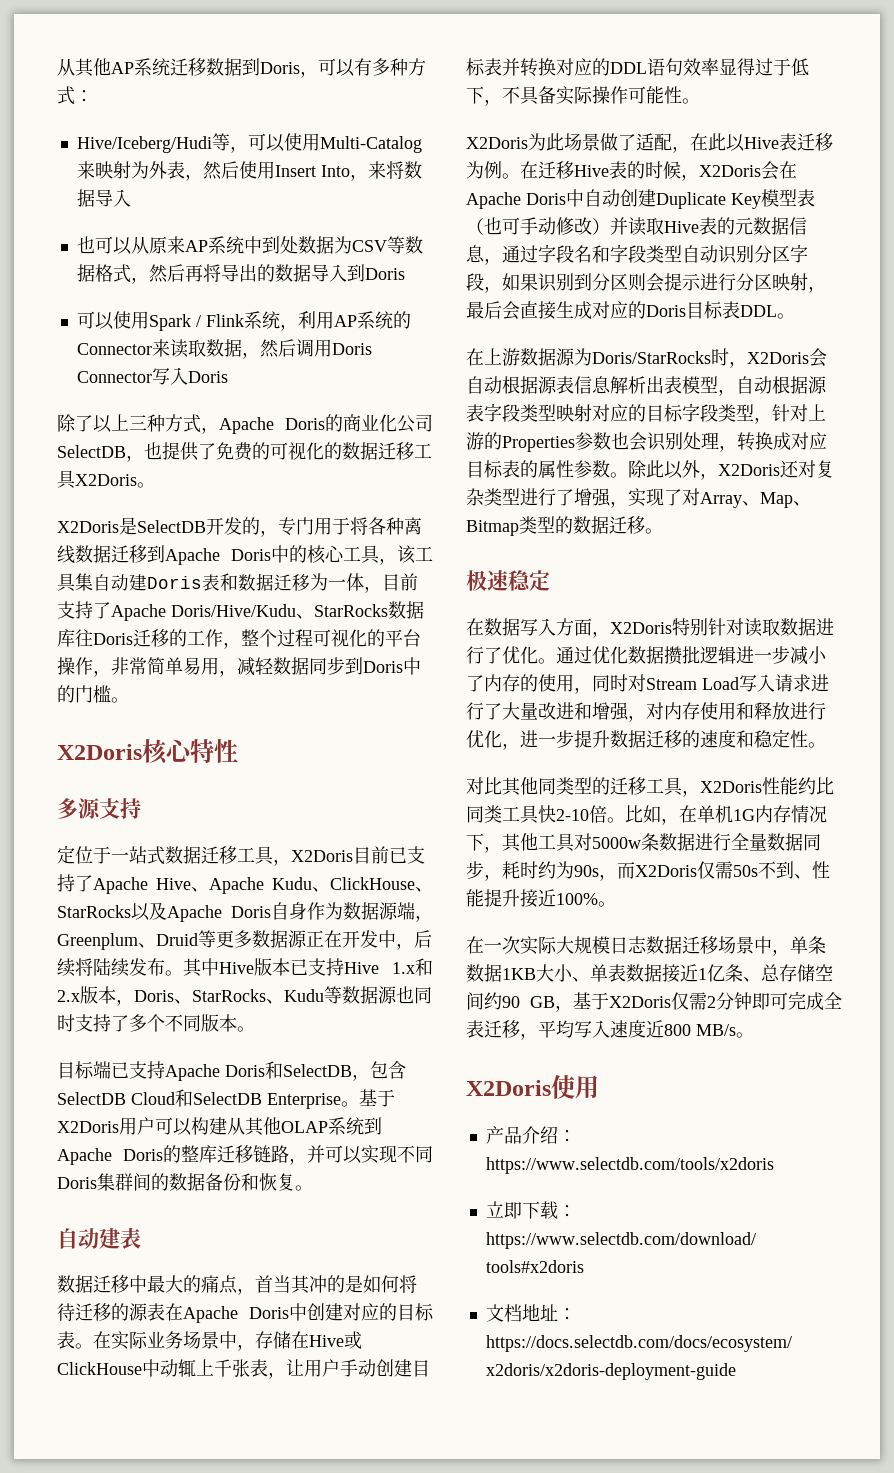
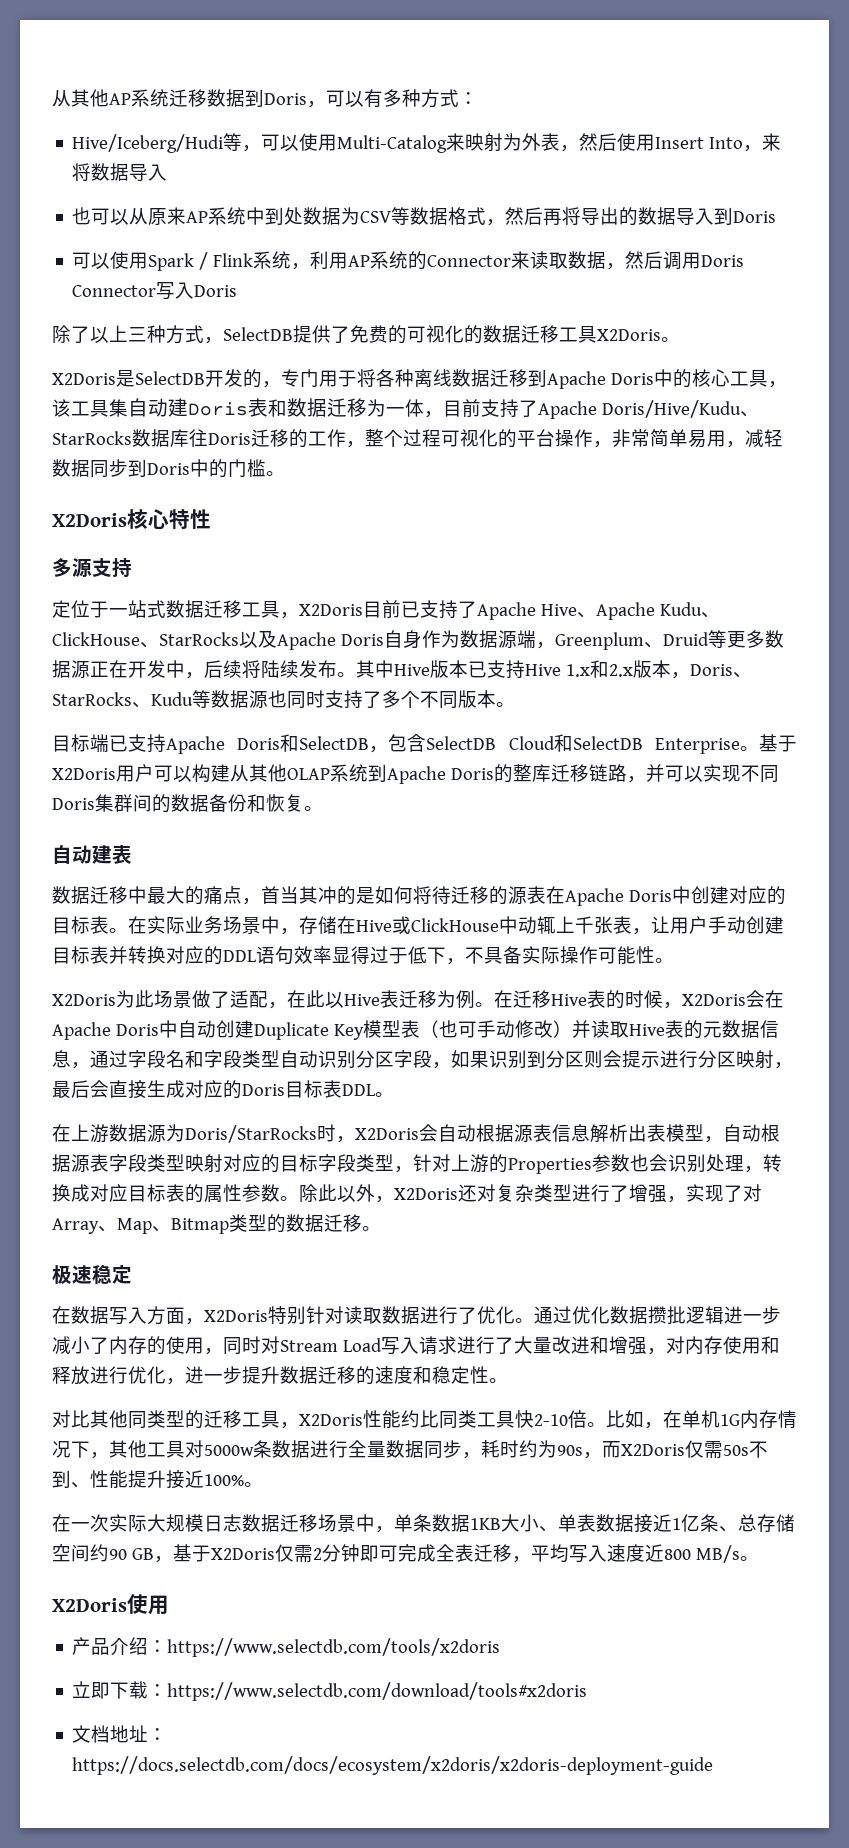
[219,414,433,434] [57,442,162,462] Apache Doris的商业化公司SelectDB，也 -> [223,327,293,341] SelectDB

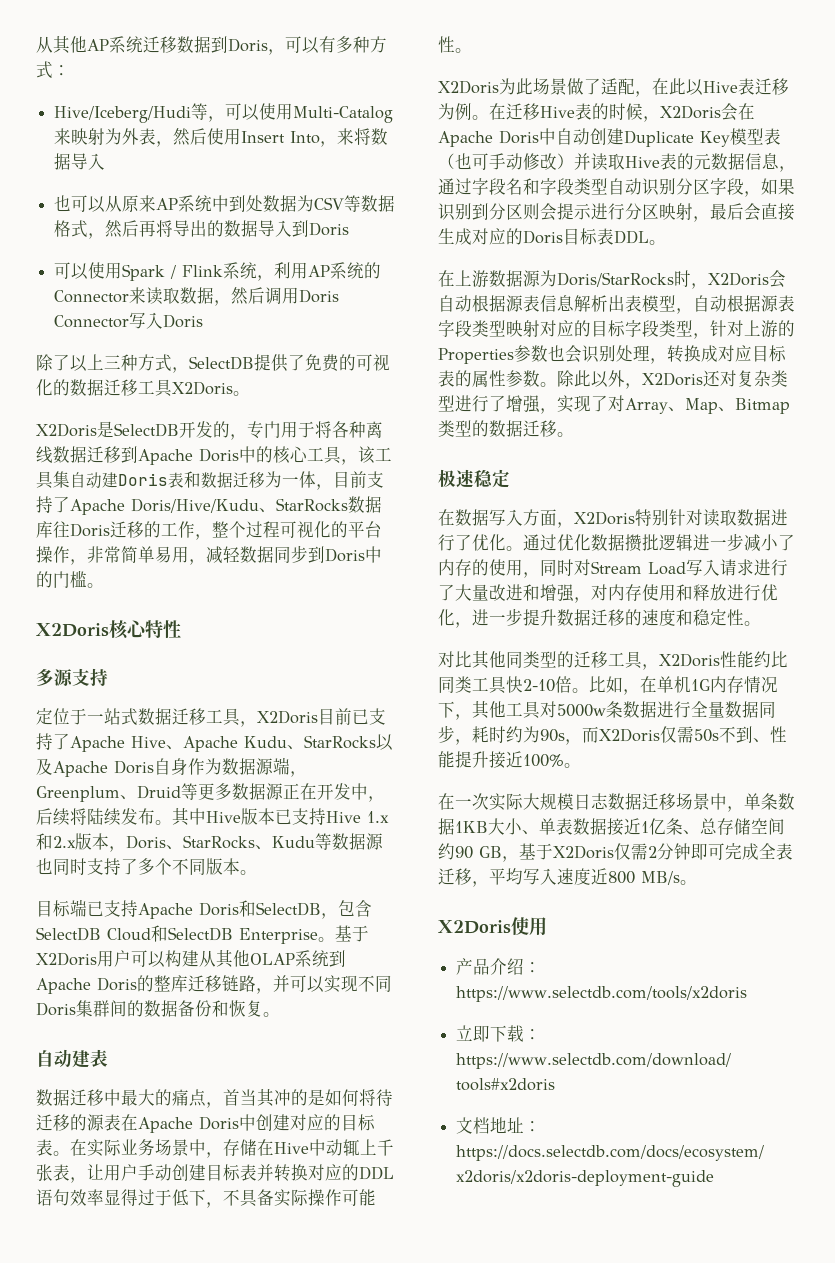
[52,632,159,648] ClickHouse、 -> (304, 747) none
[392,916,499,934] 或ClickHouse -> (309, 1148) none

